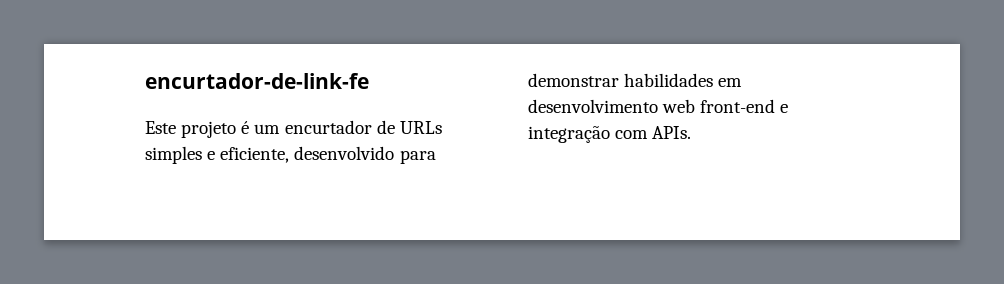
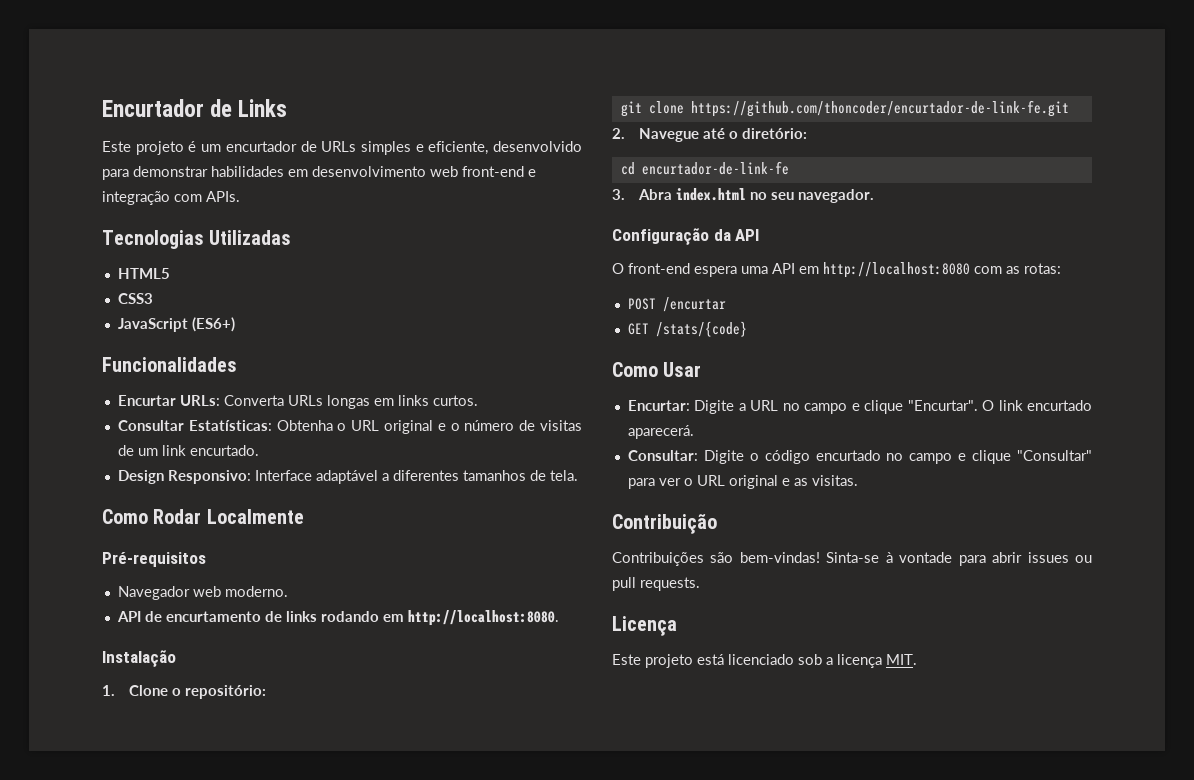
[145,73,369,89] encurtador-de-link-fe -> [102,99,288,117] Encurtador de Links
(692, 132) none -> [102,230,292,249] [117,268,170,279] [117,293,153,304] [117,317,235,332] [102,357,237,372] [117,395,478,409] [117,420,582,434] [117,445,259,456] [117,470,578,484] [102,509,304,524] [102,552,206,567] [117,586,288,600] [116,610,559,626] [102,650,176,667] [102,685,266,699] [620,100,1069,117] [612,128,807,142] [620,161,789,175] [612,188,874,203] [612,228,760,245] [612,262,1061,278] [627,297,726,312] [627,321,747,337] [612,362,702,377] [627,400,1092,414] [627,425,694,439] [627,450,1092,464] [627,475,858,489] [612,514,717,534] [612,552,1092,566] [612,577,700,591] [612,616,677,636] [612,654,917,668] // Tecnologias Utilizadas // HTML5 // CSS3 // JavaScript (ES6+) // Funcionalidades // Encurtar URLs: Converta URLs longas em links curtos. // Consultar Estatísticas: Obtenha o URL original e o número de visitas de um link encurtado. // Design Responsivo: Interface adaptável a diferentes tamanhos de tela. // Como Rodar Localmente // Pré-requisitos // Navegador web moderno. // API de encurtamento de links rodando em http://localhost:8080. // Instalação // 1. Clone o repositório: // git clone https://github.com/thoncoder/encurtador-de-link-fe.git // 2. Navegue até o diretório: // cd encurtador-de-link-fe // 3. Abra index.html no seu navegador. // Configuração da API // O front-end espera uma API em http://localhost:8080 com as rotas: // POST /encurtar // GET /stats/{code} // Como Usar // Encurtar: Digite a URL no campo e clique "Encurtar". O link encurtado aparecerá. // Consultar: Digite o código encurtado no campo e clique "Consultar" para ver o URL original e as visitas. // Contribuição // Contribuições são bem-vindas! Sinta-se à vontade para abrir issues ou pull requests. // Licença // Este projeto está licenciado sob a licença MIT.

